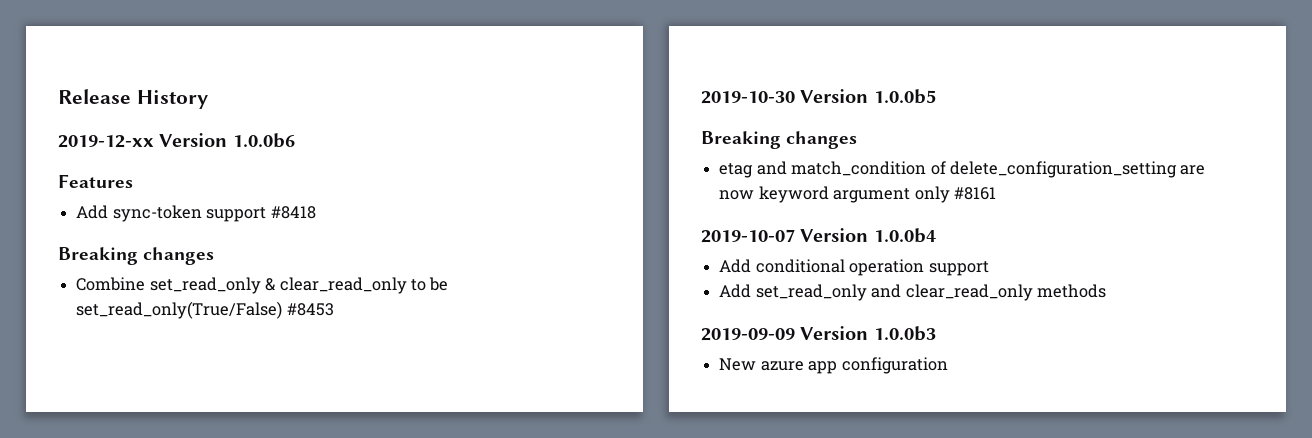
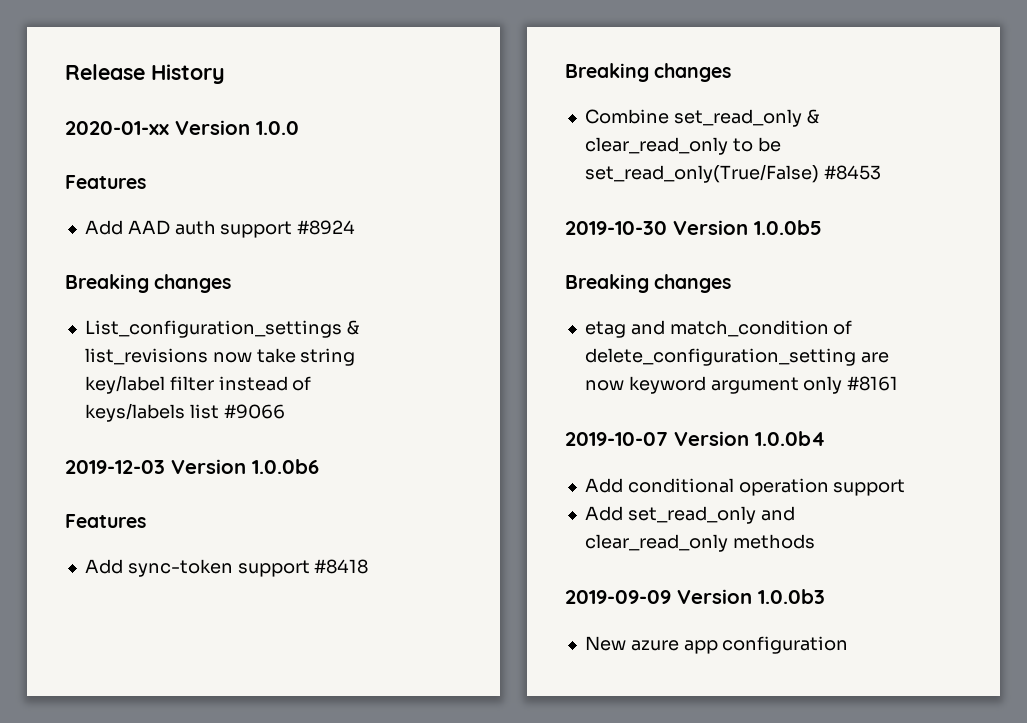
[58,135,154,148] 2019-12-xx -> [65,120,299,135] [65,175,146,189] [84,220,356,238] [65,274,232,293] [84,320,359,338] [84,348,356,366] [84,375,312,394] [84,403,285,422] [65,460,165,474] 2020-01-xx Version 1.0.0 // Features // Add AAD auth support #8924 // Breaking changes // List_configuration_settings & list_revisions now take string key/label filter instead of keys/labels list #9066 // 2019-12-03

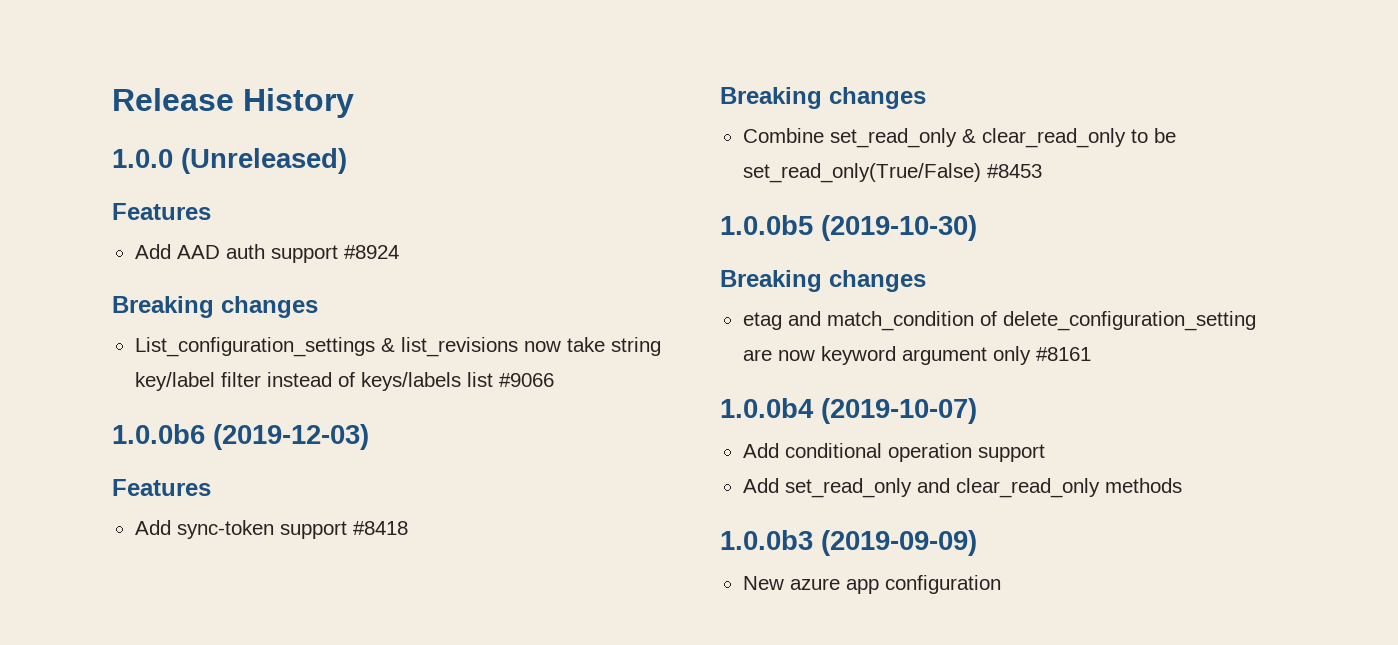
[65,120,250,135] 2020-01-xx Version -> (354, 103) none
(299, 128) none -> [181,148,347,174] (Unreleased)
[65,459,246,474] 2019-12-03 Version -> (554, 380) none
(319, 466) none -> [213,424,369,450] (2019-12-03)
[565,220,748,235] 2019-10-30 Version -> (1042, 171) none
(822, 227) none -> [821,215,977,241] (2019-10-30)
[565,431,749,446] 2019-10-07 Version -> (1091, 354) none
(826, 438) none -> [821,398,977,424] (2019-10-07)
[565,589,752,604] 2019-09-09 Version -> (1182, 485) none
(825, 596) none -> [821,530,977,556] (2019-09-09)

